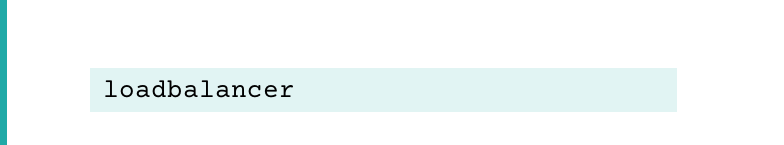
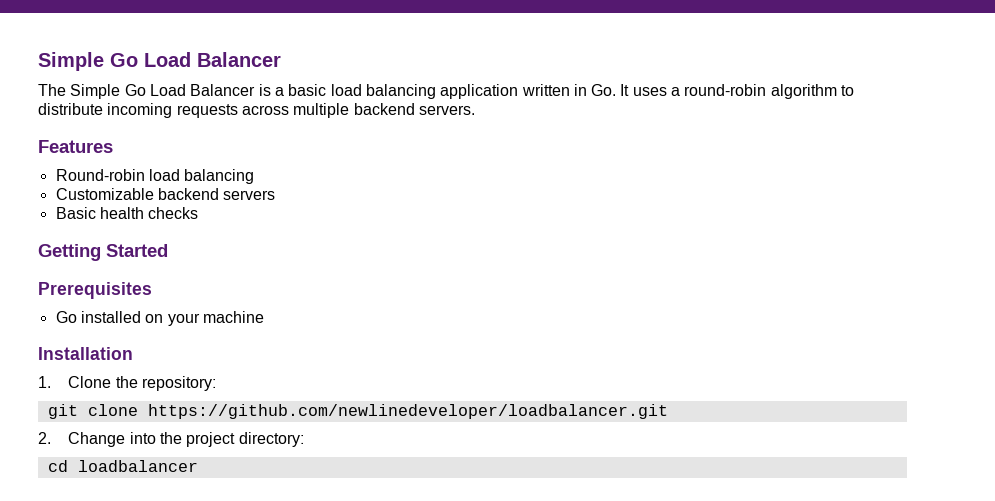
(103, 89) none -> [38,52,281,71] [38,84,855,99] [38,103,475,118] [38,140,113,153] [55,169,255,184] [55,188,276,200] [55,207,199,219] [38,244,168,261] [38,282,152,299] [55,311,264,326] [38,347,133,360] [38,376,216,391] [47,404,668,419] [38,432,304,447] [47,460,68,472] Simple Go Load Balancer // The Simple Go Load Balancer is a basic load balancing application written in Go. It uses a round-robin algorithm to distribute incoming requests across multiple backend servers. // Features // Round-robin load balancing // Customizable backend servers // Basic health checks // Getting Started // Prerequisites // Go installed on your machine // Installation // 1. Clone the repository: // git clone https://github.com/newlinedeveloper/loadbalancer.git // 2. Change into the project directory: // cd

